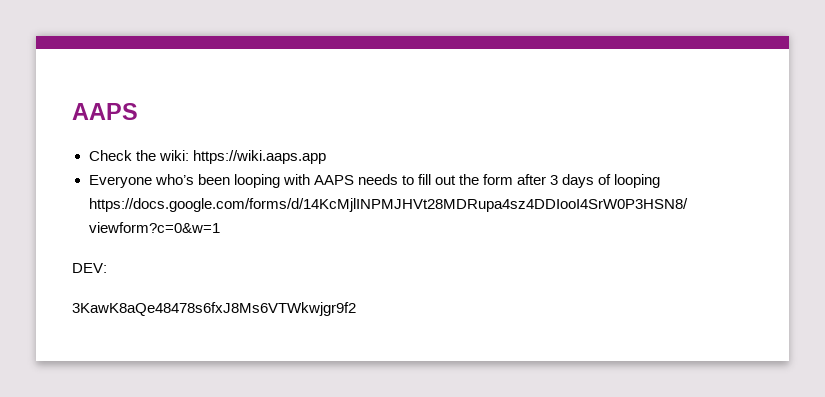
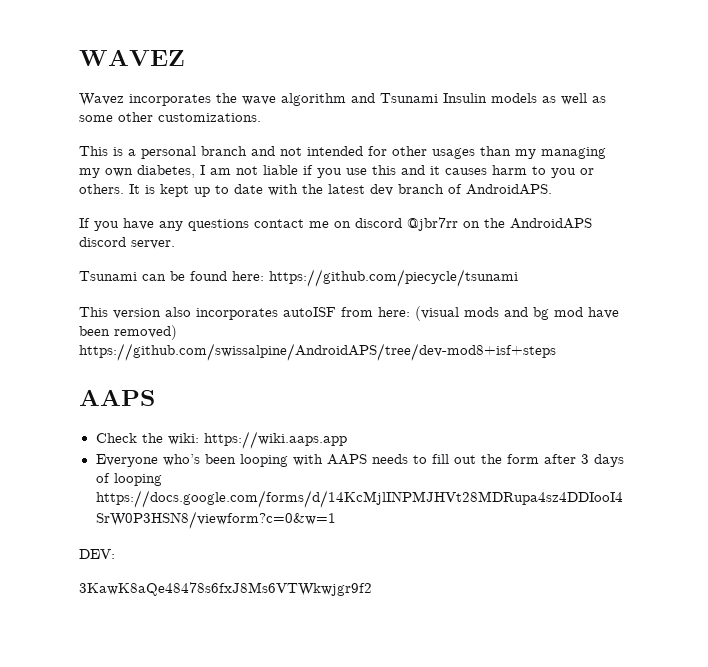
(72, 111) none -> [79,49,185,66] [79,93,606,106] [79,112,261,122] [79,146,606,159] [79,165,594,178] [79,184,552,197] [79,217,592,231] [79,237,175,249] [79,269,518,287] [79,306,619,321] [79,325,177,340] [79,343,556,361] WAVEZ // Wavez incorporates the wave algorithm and Tsunami Insulin models as well as some other customizations. // This is a personal branch and not intended for other usages than my managing my own diabetes, I am not liable if you use this and it causes harm to you or others. It is kept up to date with the latest dev branch of AndroidAPS. // If you have any questions contact me on discord @jbr7rr on the AndroidAPS discord server. // Tsunami can be found here: https://github.com/piecycle/tsunami // This version also incorporates autoISF from here: (visual mods and bg mod have been removed) https://github.com/swissalpine/AndroidAPS/tree/dev-mod8+isf+steps //

